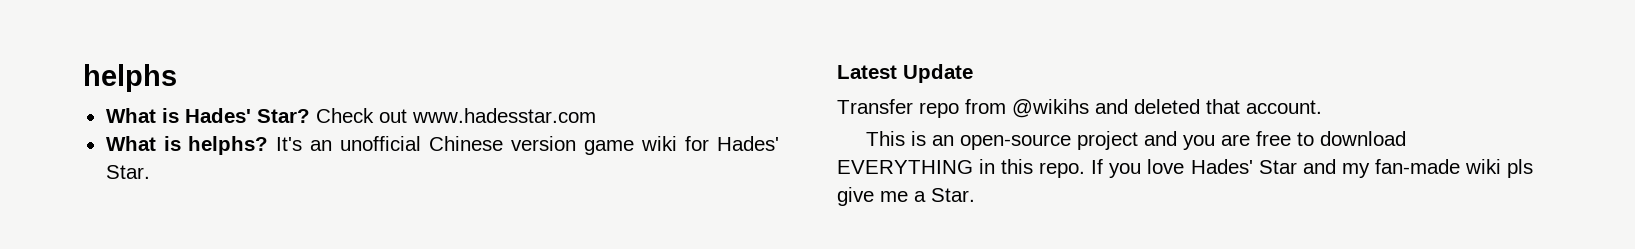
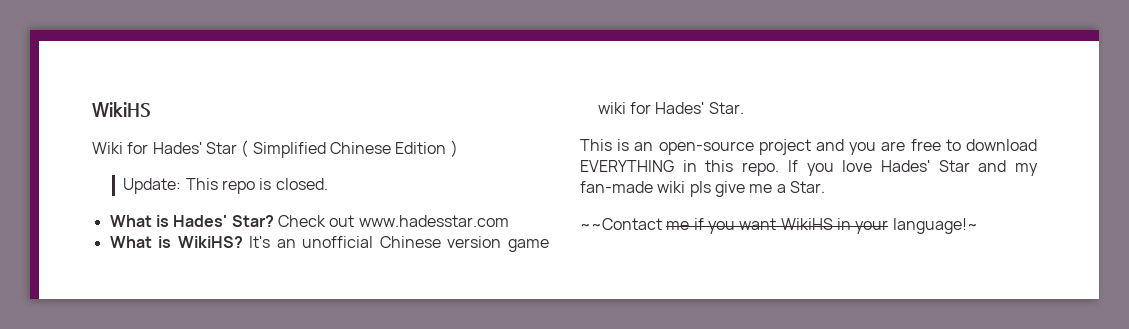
[83,64,177,92] helphs -> [92,102,151,117] [92,140,458,158] [123,178,328,194] WikiHS // Wiki for Hades' Star ( Simplified Chinese Edition ) // Update: This repo is closed.
[188,136,269,155] helphs? -> [177,236,243,248] WikiHS?
[837,64,973,83] [837,99,1322,118] // Latest Update // Transfer repo from @wikihs and deleted that account. -> (744, 108) none
(975, 195) none -> [580,218,978,234] // ~~Contact me if you want WikiHS in your language!~

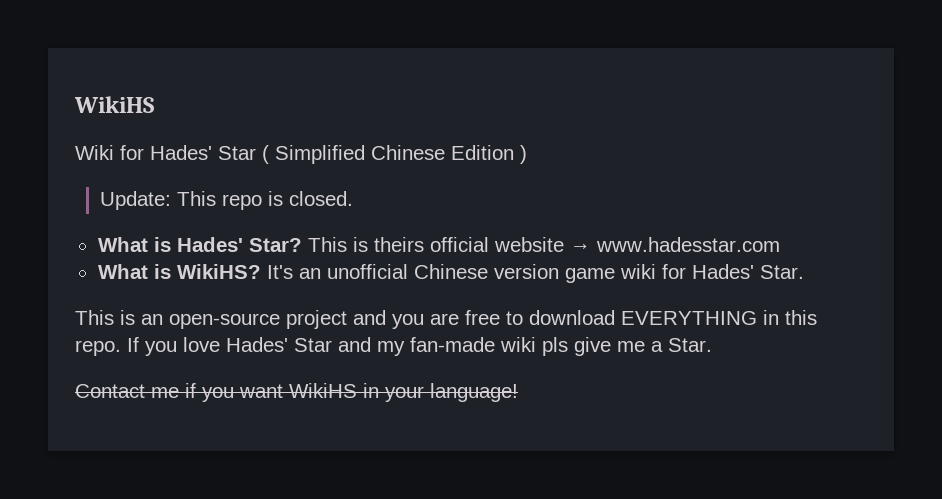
[277,215,355,227] Check out -> [307,237,591,252] This is theirs official website →
[580,218,662,230] ~~Contact -> [75,384,145,398] Contact
[892,218,978,234] language!~ -> [430,383,518,402] language!

